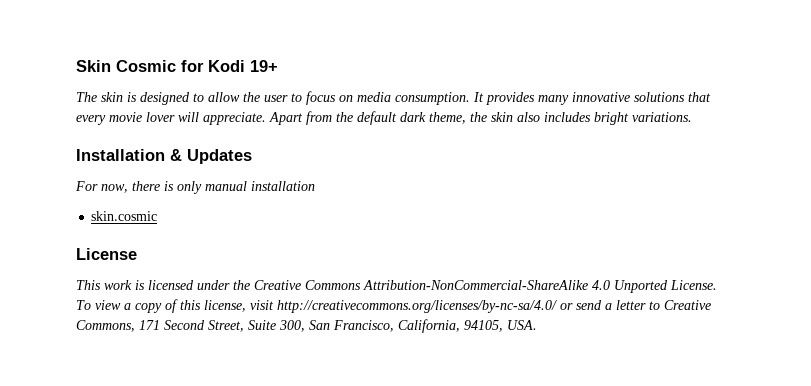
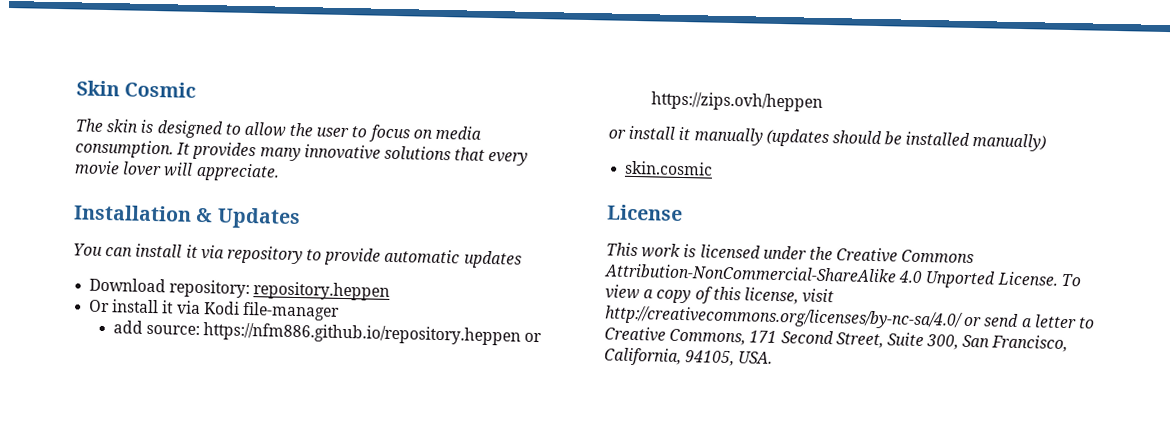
[181,60,278,72] for Kodi 19+ -> (197, 89) none
[269,111,692,125] [76,149,252,164] [75,181,315,194] Apart from the default dark theme, the skin also includes bright variations. // Installation & Updates // For now, there is only manual installation -> [73,204,301,230] [73,243,522,269] [89,277,391,301] [89,299,340,321] [112,320,543,346] [650,91,823,112] [608,125,1047,152] // Installation & Updates // You can install it via repository to provide automatic updates // Download repository: repository.heppen // Or install it via Kodi file-manager // add source: https://nfm886.github.io/repository.heppen or https://zips.ovh/heppen // or install it manually (updates should be installed manually)

